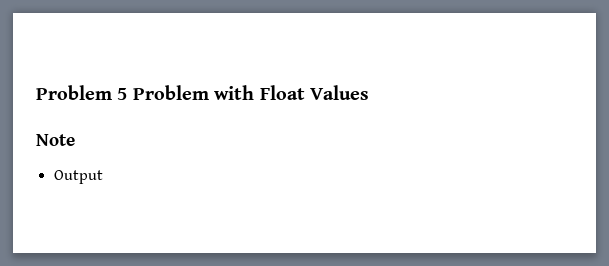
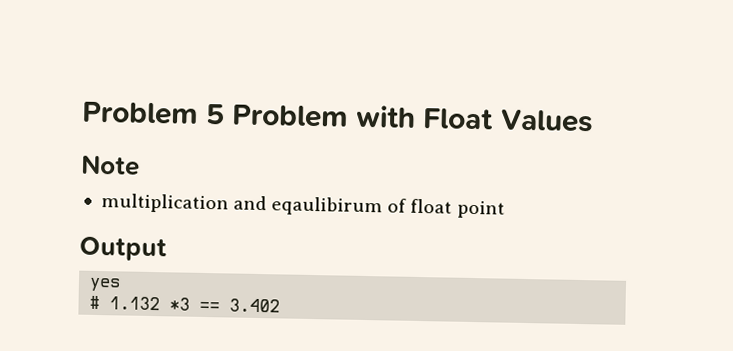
[53,170,103,184] Output -> [100,193,505,219] [79,236,167,262] [89,277,122,292] [89,295,281,313] multiplication and eqaulibirum of float point // Output // yes // # 1.132 *3 == 3.402

